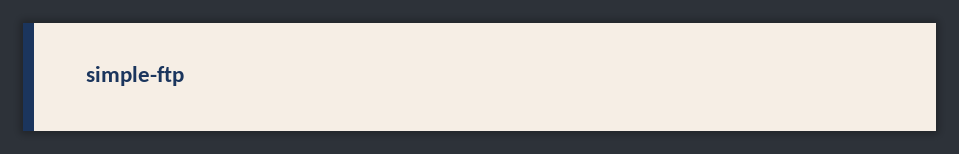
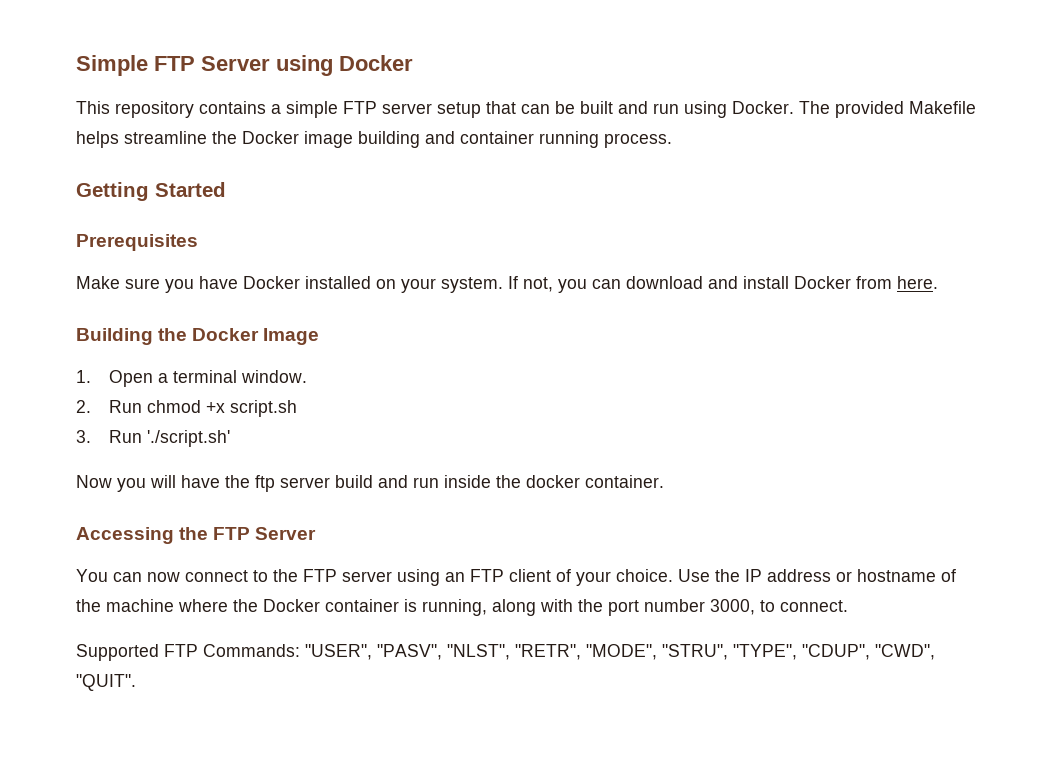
[86,66,184,86] simple-ftp -> [76,55,413,76] [76,101,976,118] [76,131,672,148] [76,182,226,201] [76,234,198,251] [76,276,938,293] [76,328,320,345] [76,370,307,387] [76,400,297,417] [76,430,230,447] [76,475,664,492] [76,527,317,544] [76,569,956,586] [76,599,848,616] [76,644,935,661] [76,674,136,691] Simple FTP Server using Docker // This repository contains a simple FTP server setup that can be built and run using Docker. The provided Makefile helps streamline the Docker image building and container running process. // Getting Started // Prerequisites // Make sure you have Docker installed on your system. If not, you can download and install Docker from here. // Building the Docker Image // 1. Open a terminal window. // 2. Run chmod +x script.sh // 3. Run './script.sh' // Now you will have the ftp server build and run inside the docker container. // Accessing the FTP Server // You can now connect to the FTP server using an FTP client of your choice. Use the IP address or hostname of the machine where the Docker container is running, along with the port number 3000, to connect. // Supported FTP Commands: "USER", "PASV", "NLST", "RETR", "MODE", "STRU", "TYPE", "CDUP", "CWD", "QUIT".

